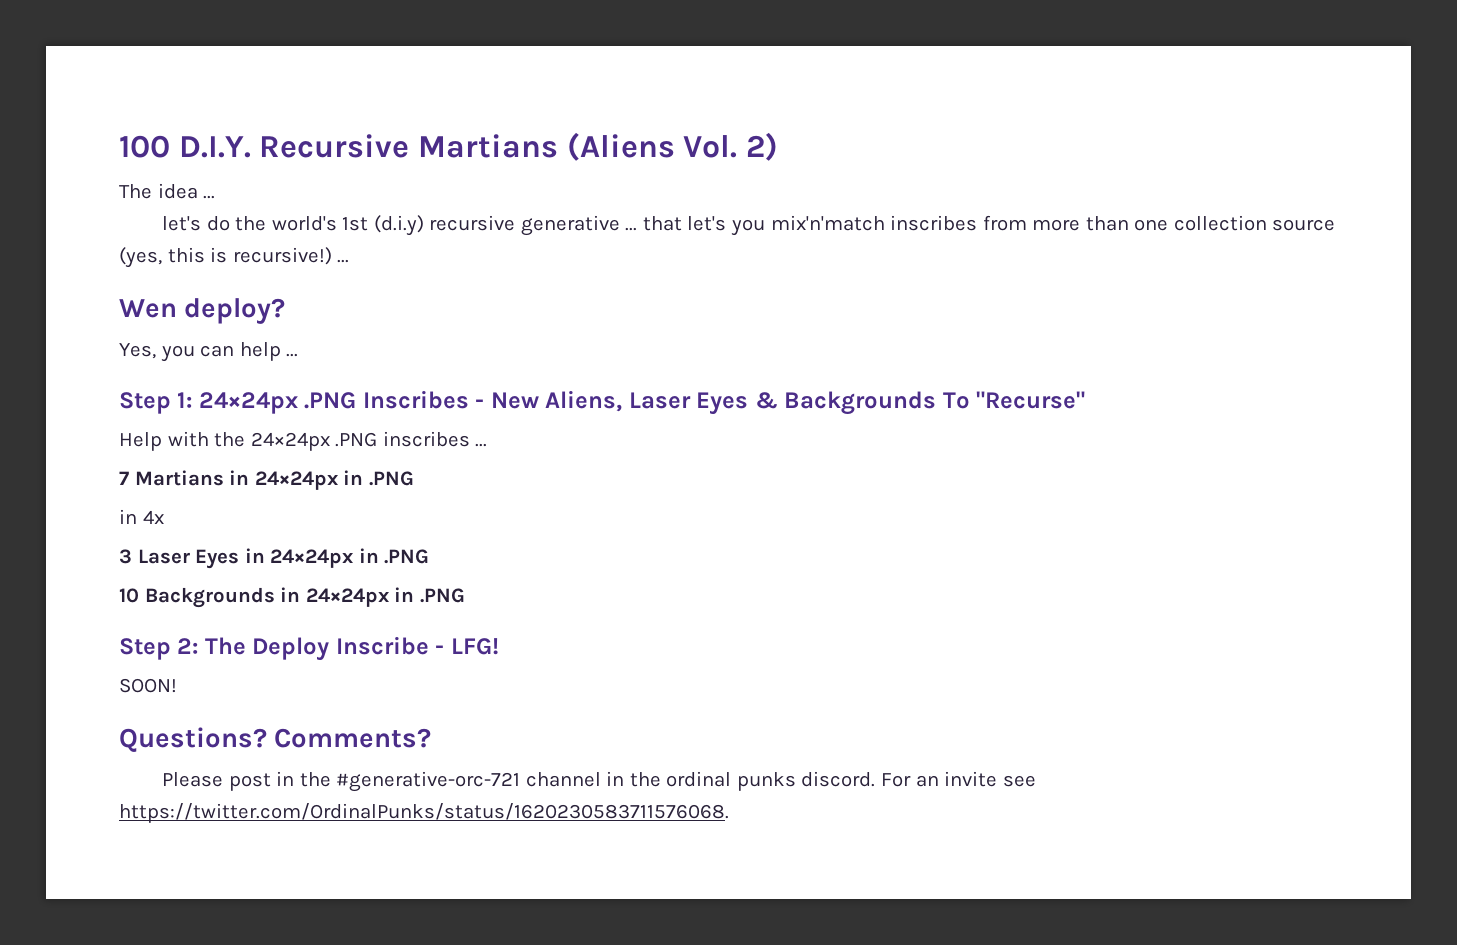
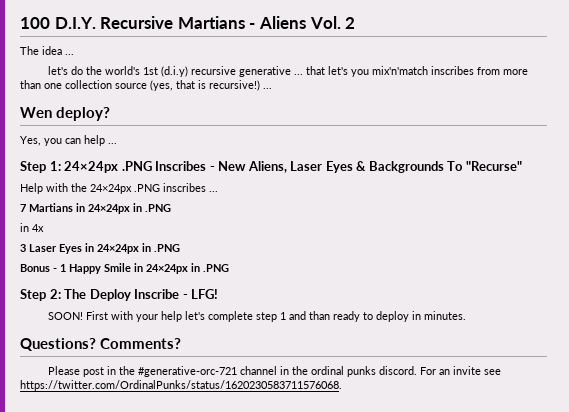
[566,132,778,161] (Aliens Vol. 2) -> [249,16,356,29] - Aliens Vol. 2
[167,247,205,263] this -> [176,80,195,89] that
[119,587,275,608] 10 Backgrounds -> [20,263,131,274] Bonus - 1 Happy Smile
(177, 685) none -> [86,311,467,322] First with your help let's complete step 1 and than ready to deploy in minutes.

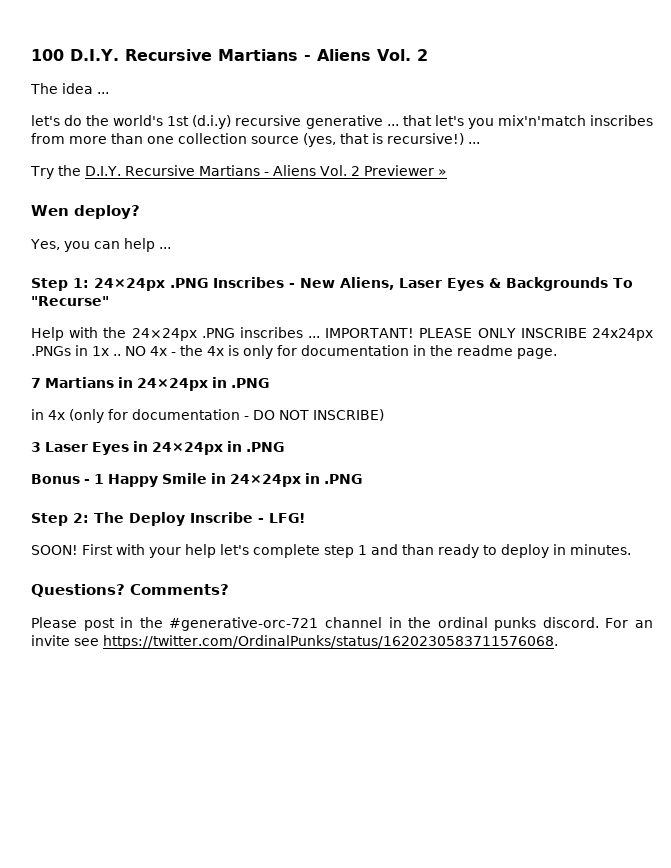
(272, 88) none -> [30,165,447,179] // Try the D.I.Y. Recursive Martians - Aliens Vol. 2 Previewer »
(218, 191) none -> [325,328,653,341] [31,345,557,359] IMPORTANT! PLEASE ONLY INSCRIBE 24x24px .PNGs in 1x .. NO 4x - the 4x is only for documentation in the readme page.
(44, 228) none -> [69,409,384,423] (only for documentation - DO NOT INSCRIBE)

